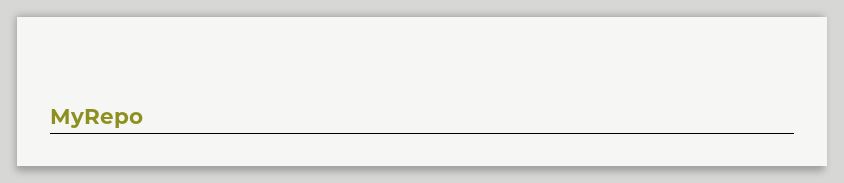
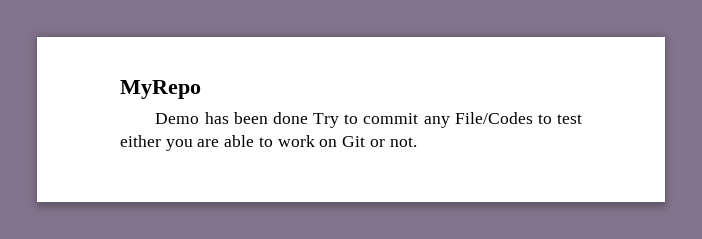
(143, 118) none -> [155,112,582,128] [120,135,417,151] // Demo has been done Try to commit any File/Codes to test either you are able to work on Git or not.

